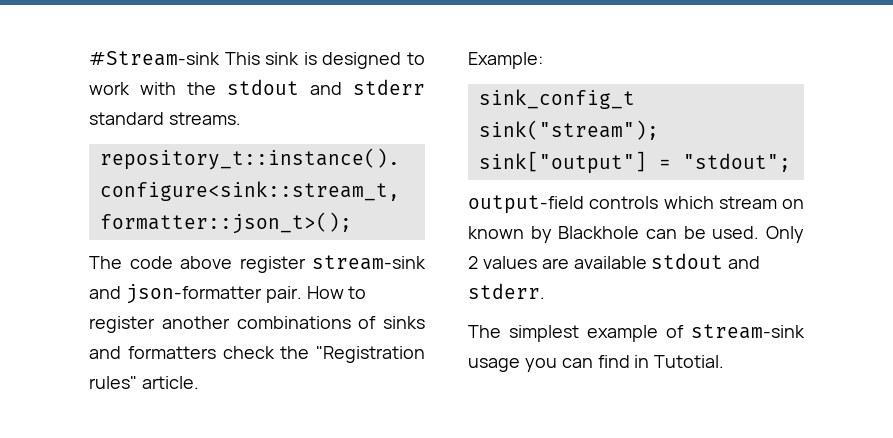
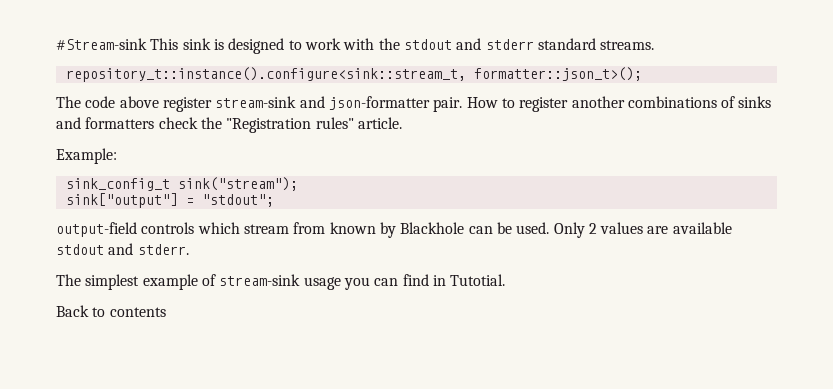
[782,199,804,209] on -> [293,222,326,234] from
(725, 361) none -> [56,305,166,317] // Back to contents

